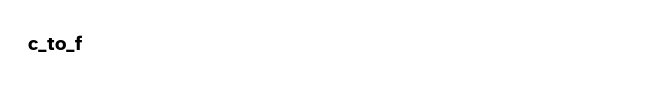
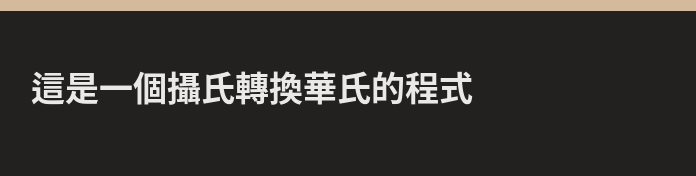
[28,35,82,52] c_to_f -> [31,71,473,105] 這是一個攝氏轉換華氏的程式

